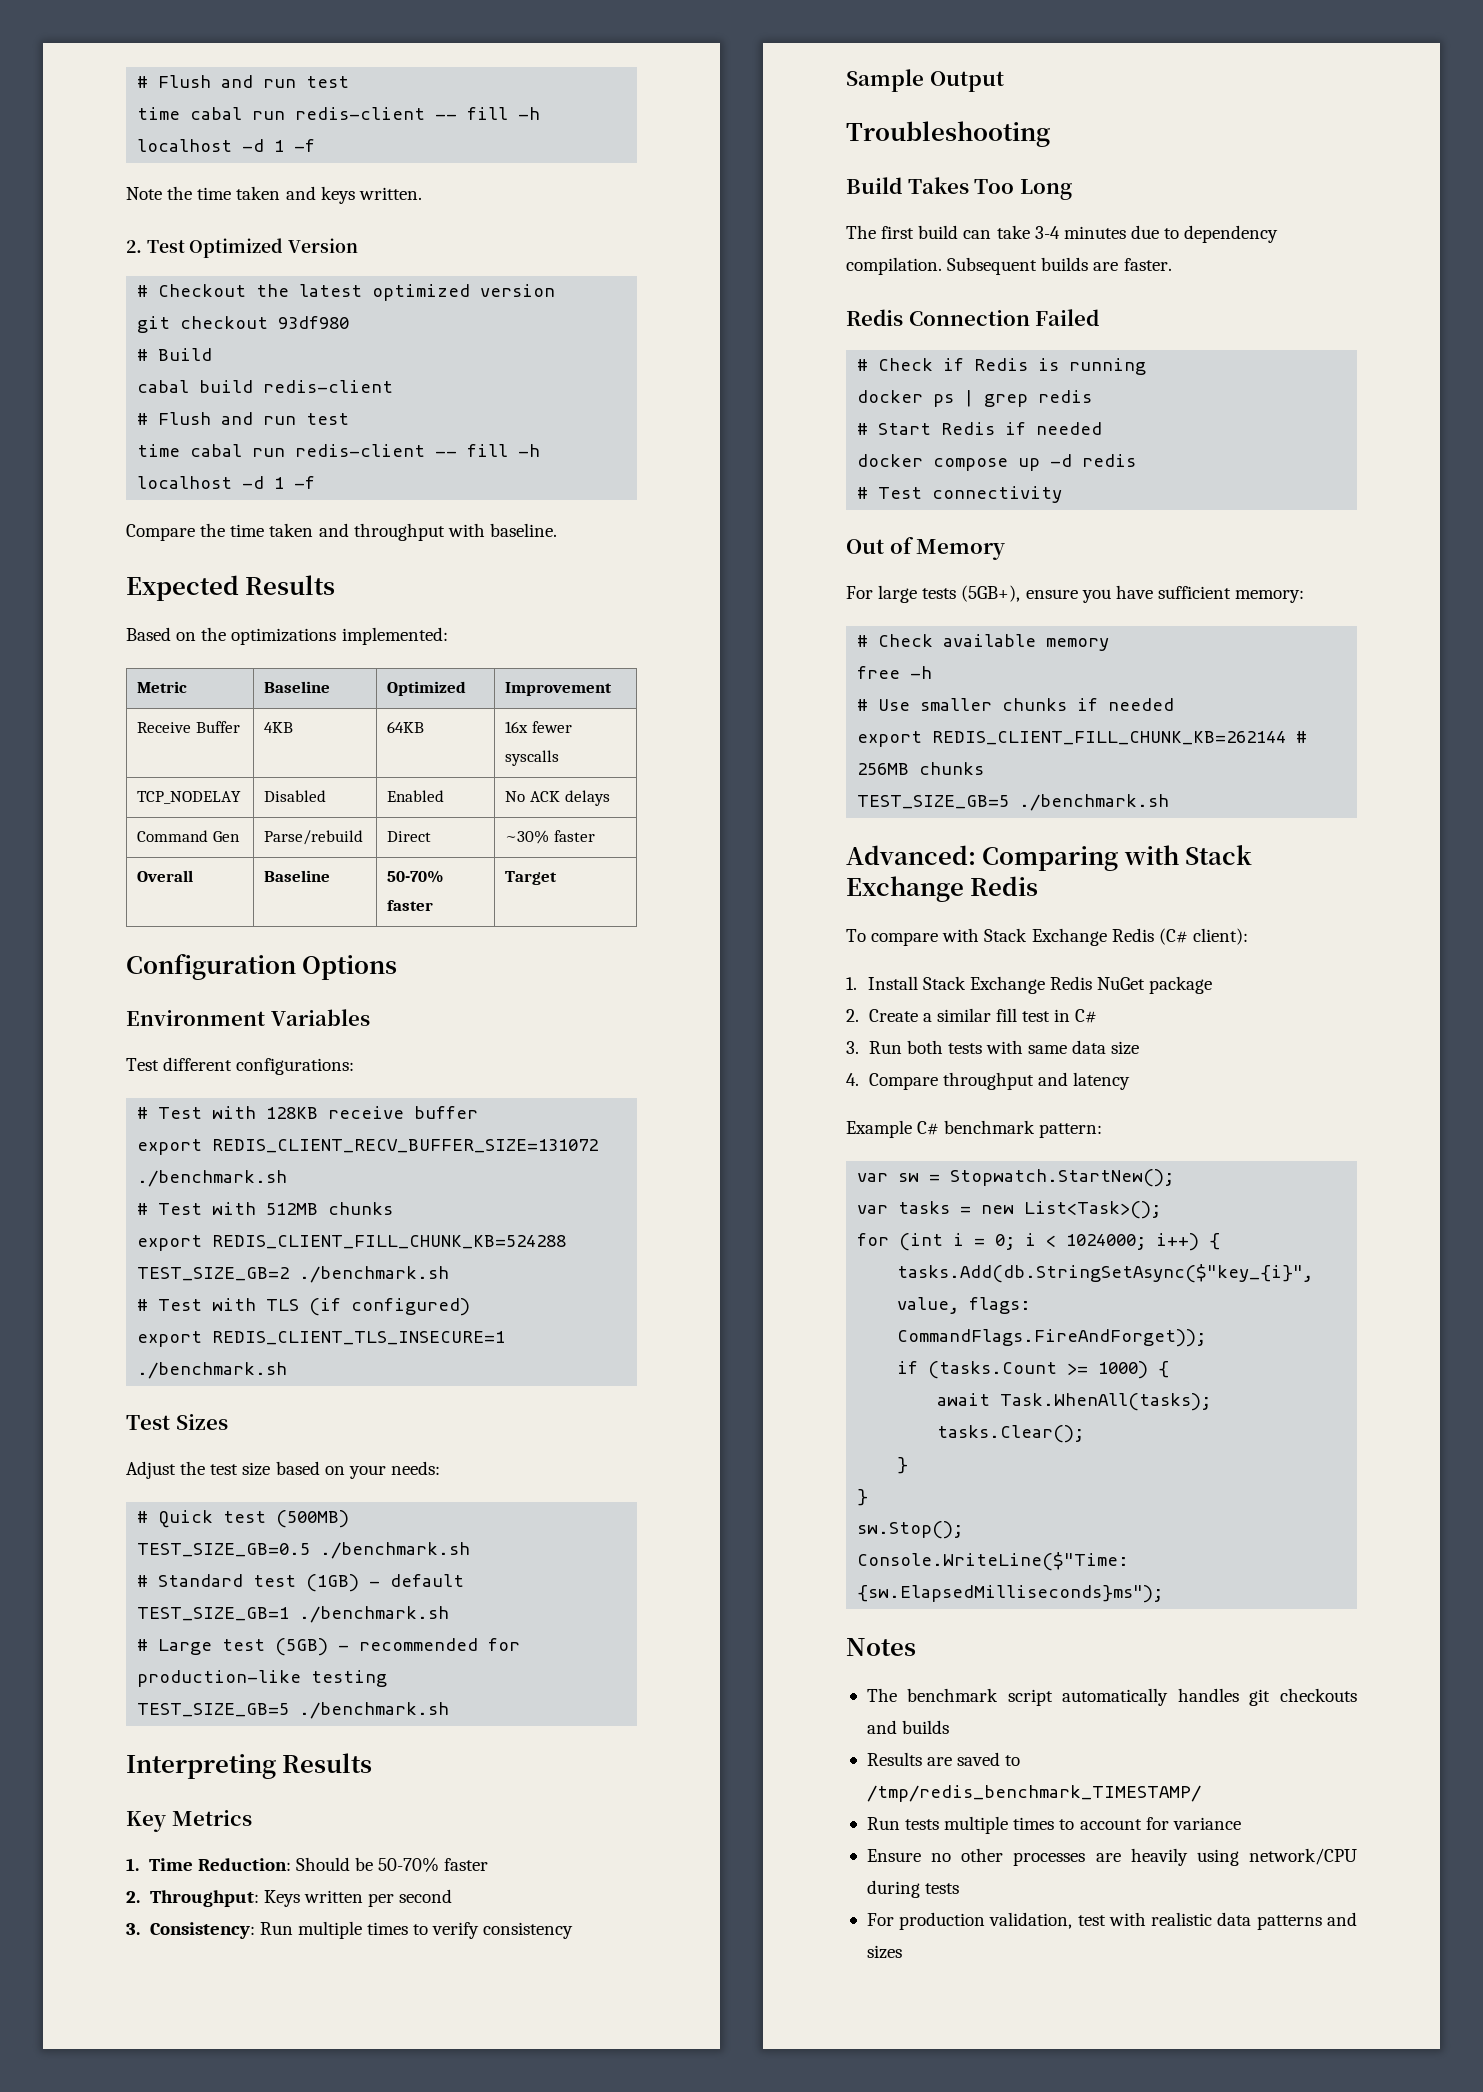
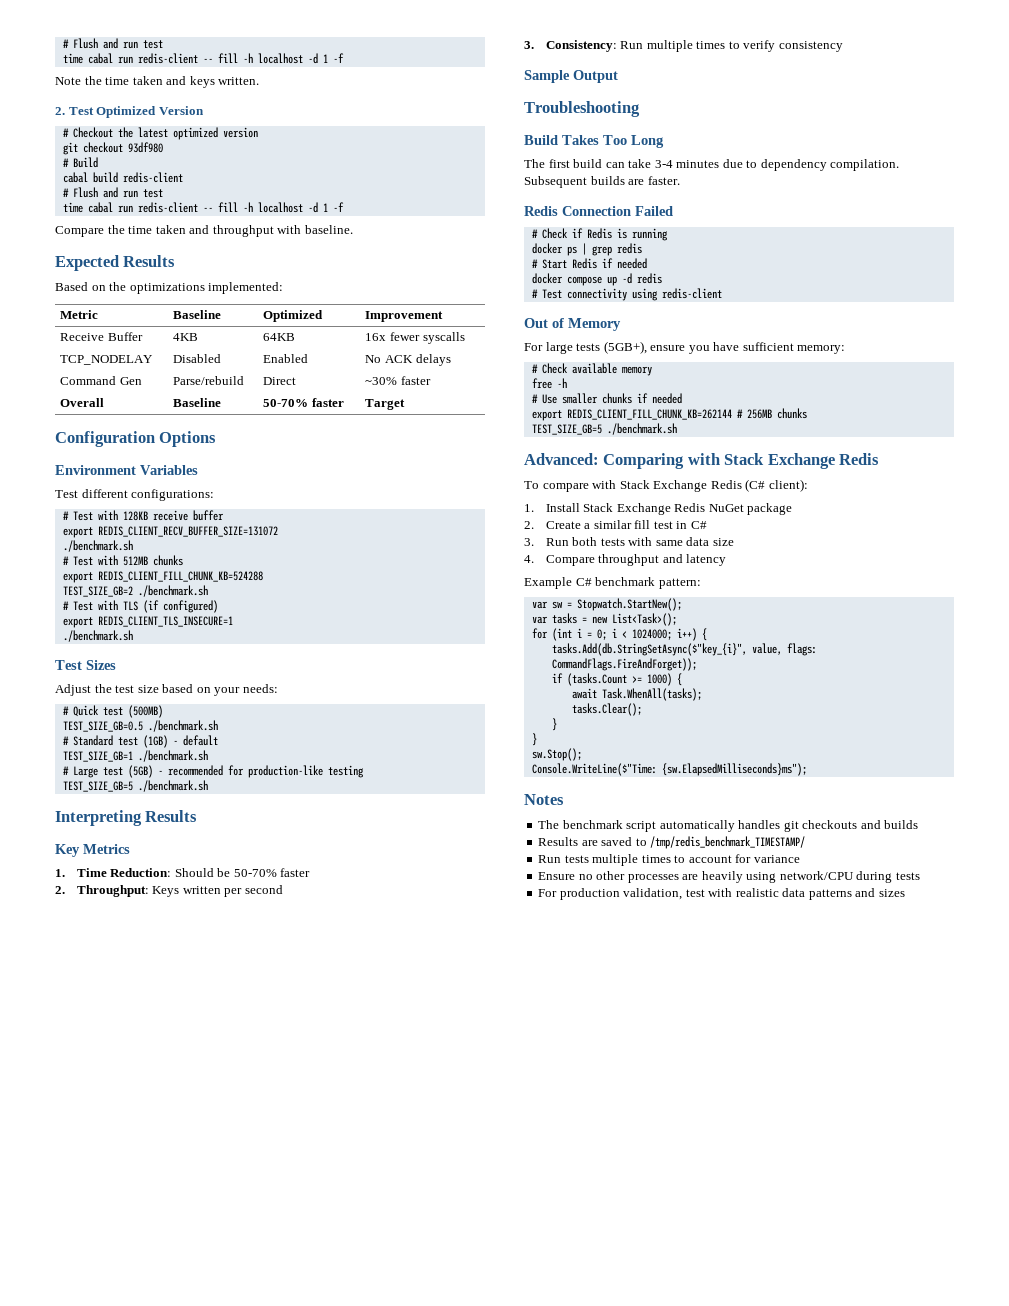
(1063, 494) none -> [631,288,722,301] using redis-client

